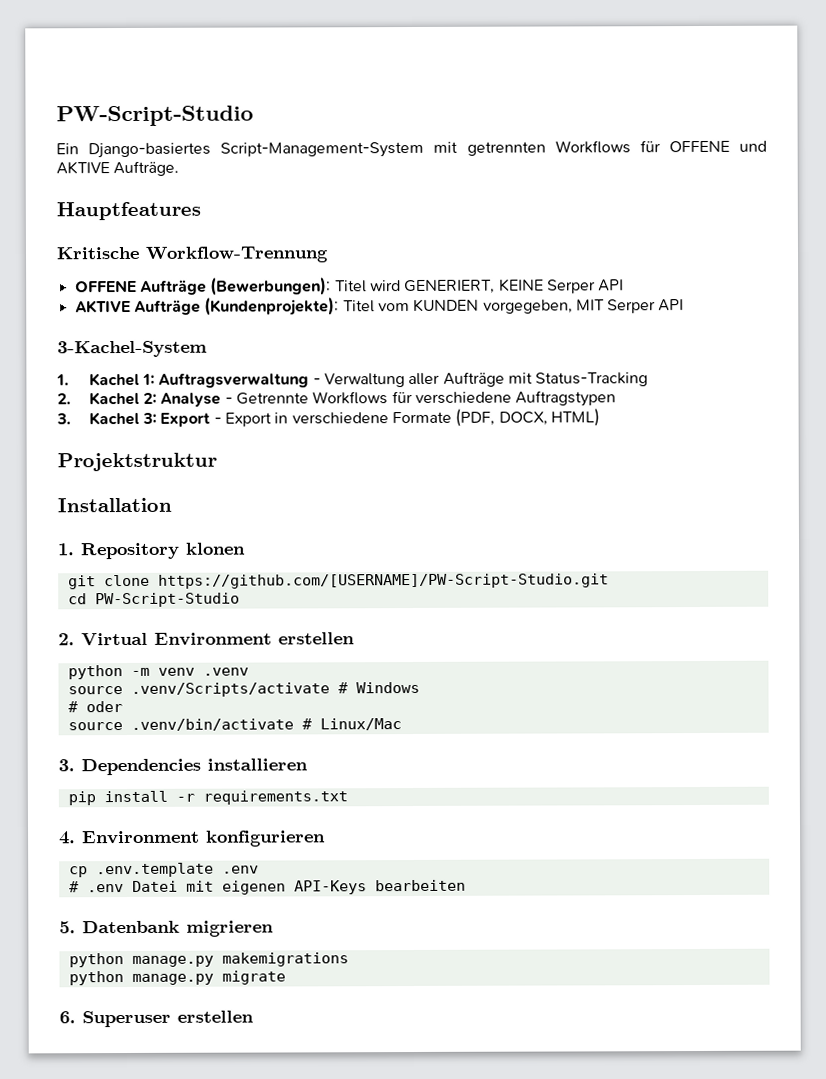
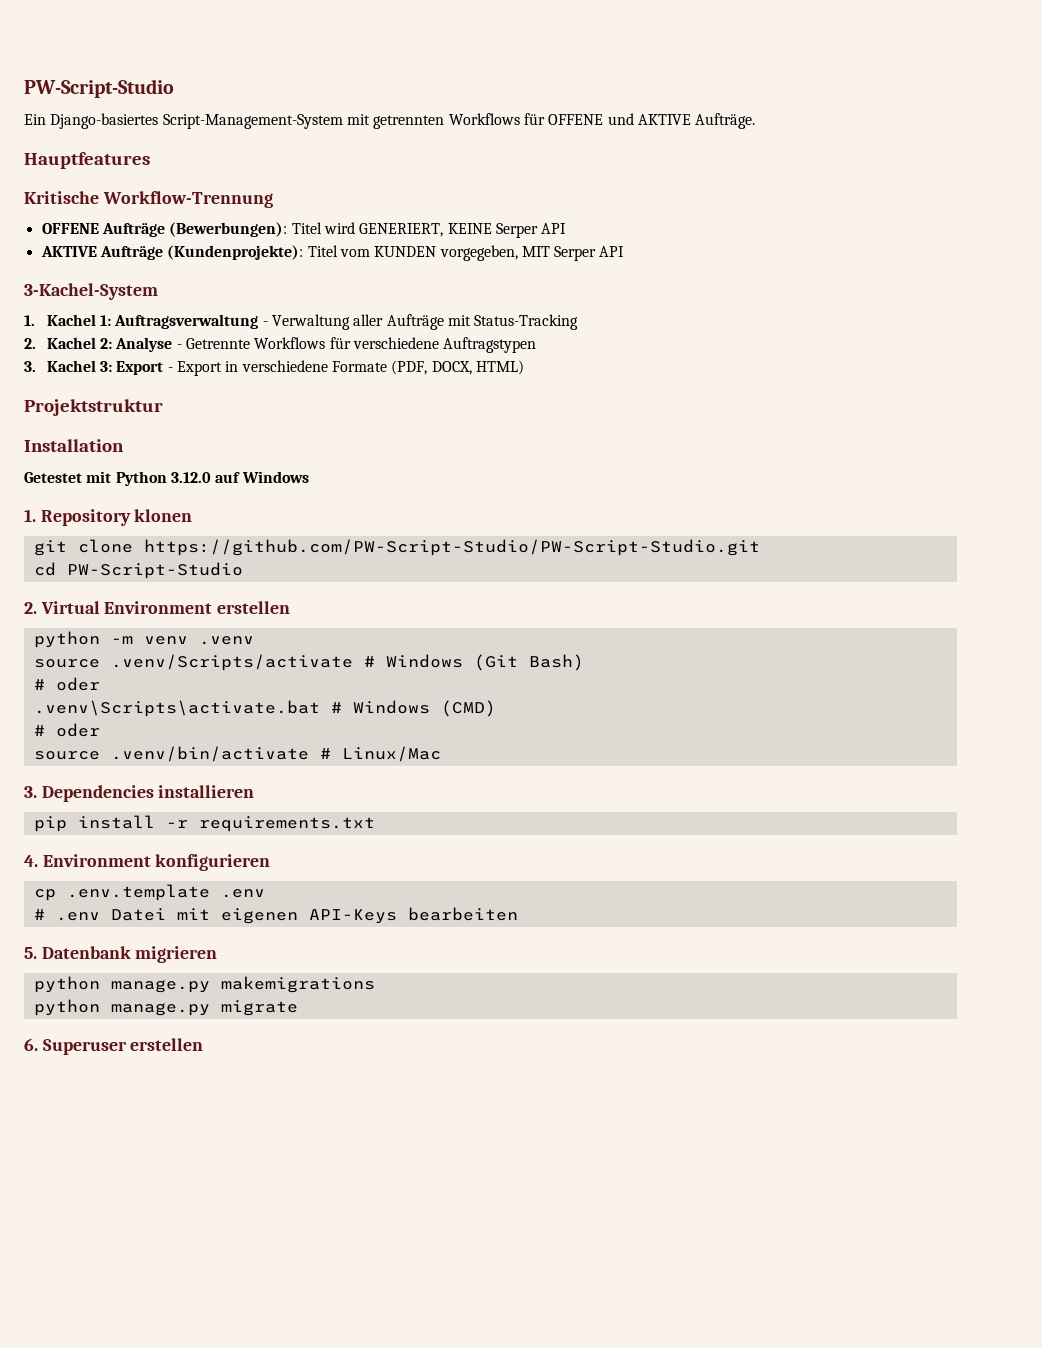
(172, 505) none -> [24,471,309,486] // Getestet mit Python 3.12.0 auf Windows
[157,573,609,589] https://github.com/[USERNAME]/PW-Script-Studio.git -> [143,539,760,556] https://github.com/PW-Script-Studio/PW-Script-Studio.git
(420, 687) none -> [473,654,584,671] [33,677,100,691] [33,700,496,717] (Git Bash) // # oder // .venv\Scripts\activate.bat # Windows (CMD)

